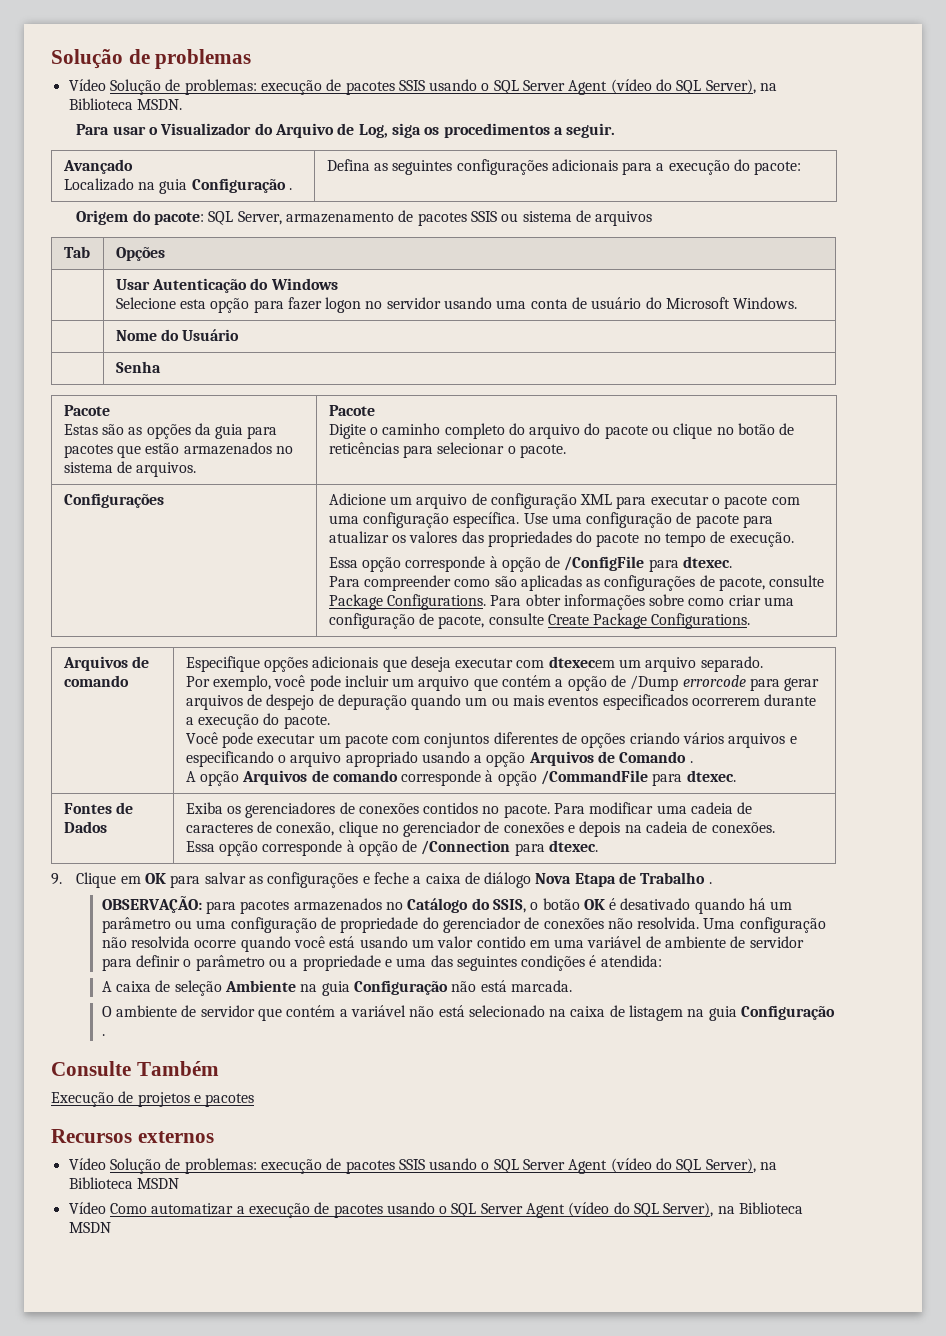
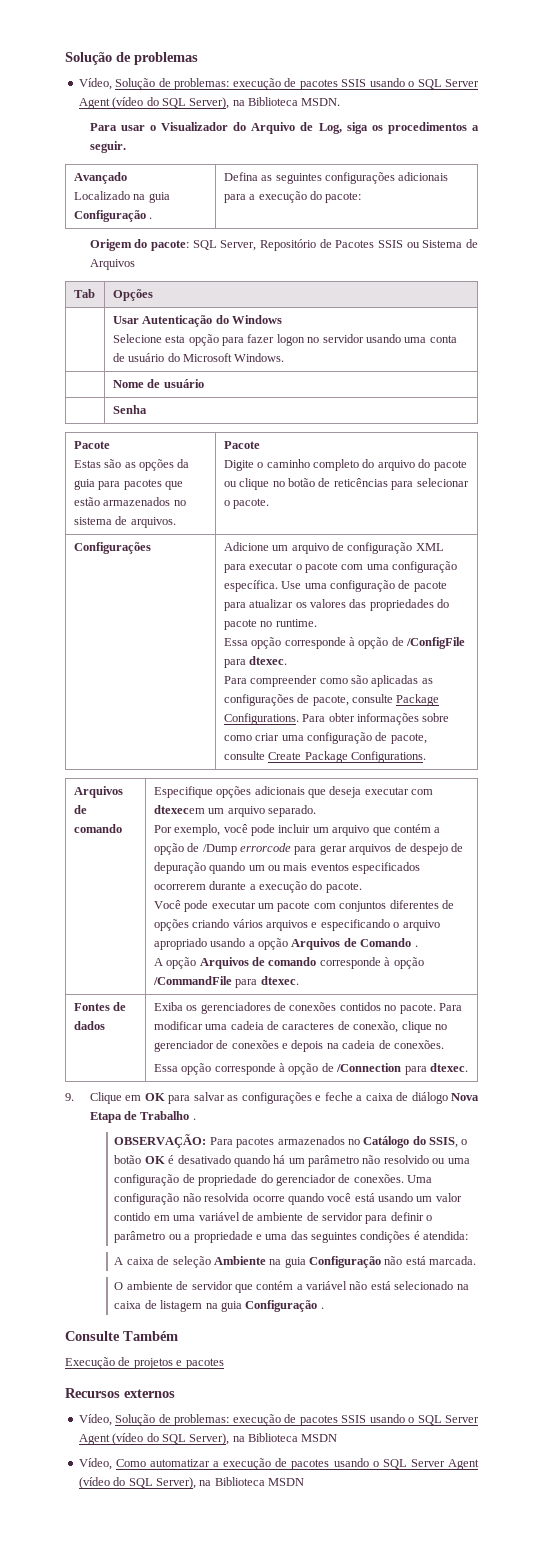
[68,79,106,91] Vídeo -> [78,78,112,90] Vídeo,
[285,210,653,226] armazenamento de pacotes SSIS ou sistema de arquivos -> [260,239,478,251] [89,259,135,270] Repositório de Pacotes SSIS ou Sistema de Arquivos
[160,329,240,341] do Usuário -> [147,379,204,388] de usuário
[665,531,794,547] tempo de execução. -> [275,619,317,627] runtime.
[63,821,107,833] Dados -> [73,1021,105,1030] dados
[205,901,236,914] para -> [209,1137,233,1145] Para
(171, 925) none -> [362,1155,429,1164] não resolvido
[543,917,700,929] conexões não resolvida. -> [353,1174,404,1183] conexões.
[68,1158,106,1170] Vídeo -> [78,1414,112,1426] Vídeo,
[68,1202,106,1214] Vídeo -> [78,1458,112,1470] Vídeo,

